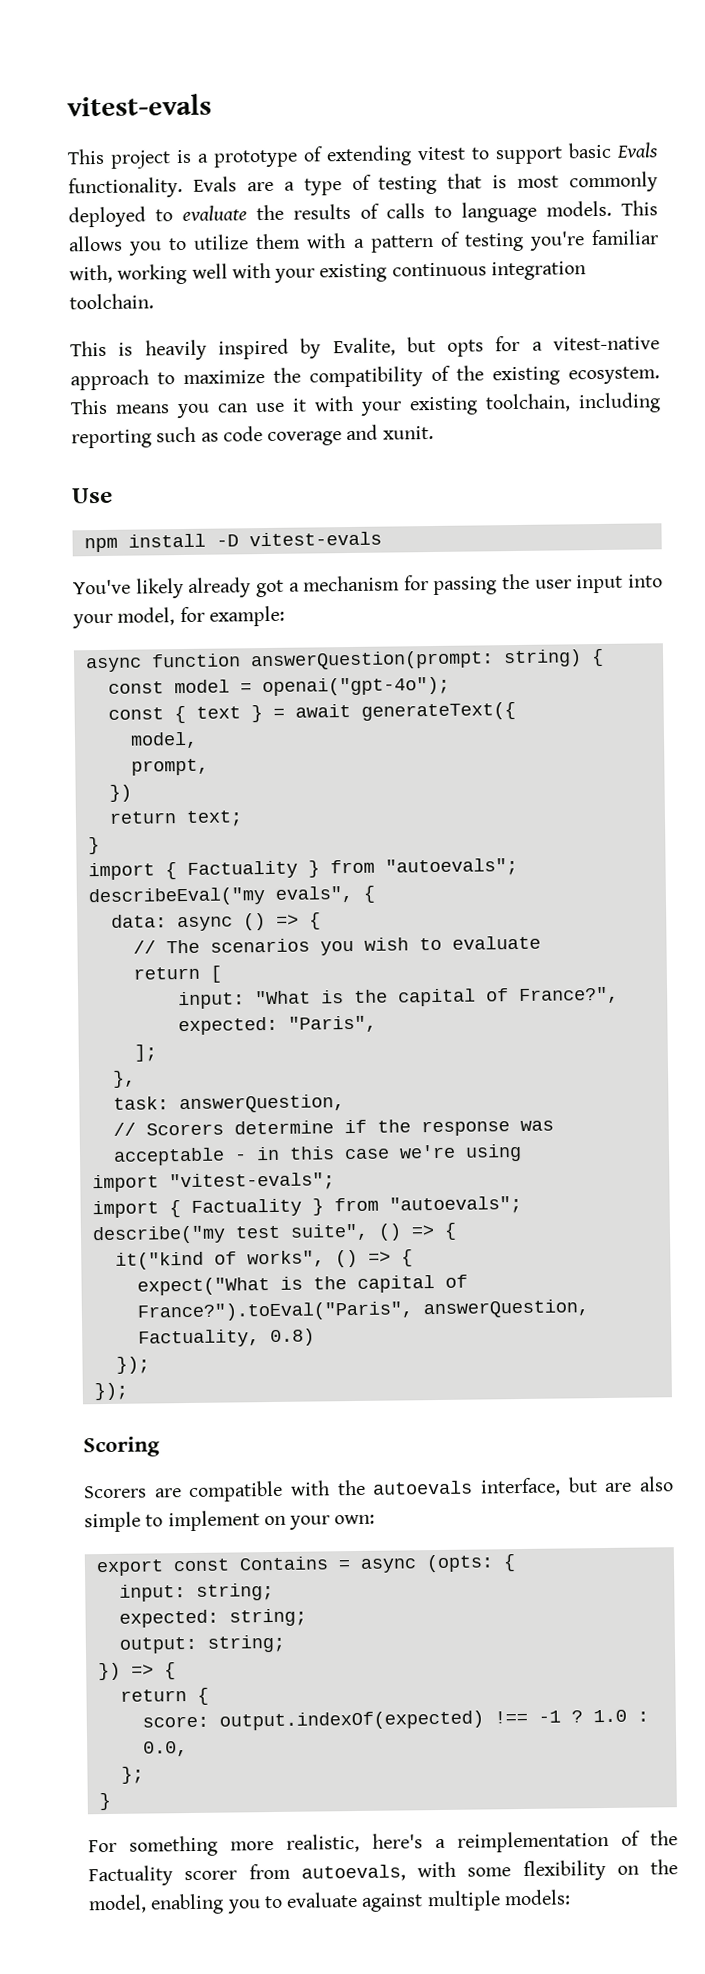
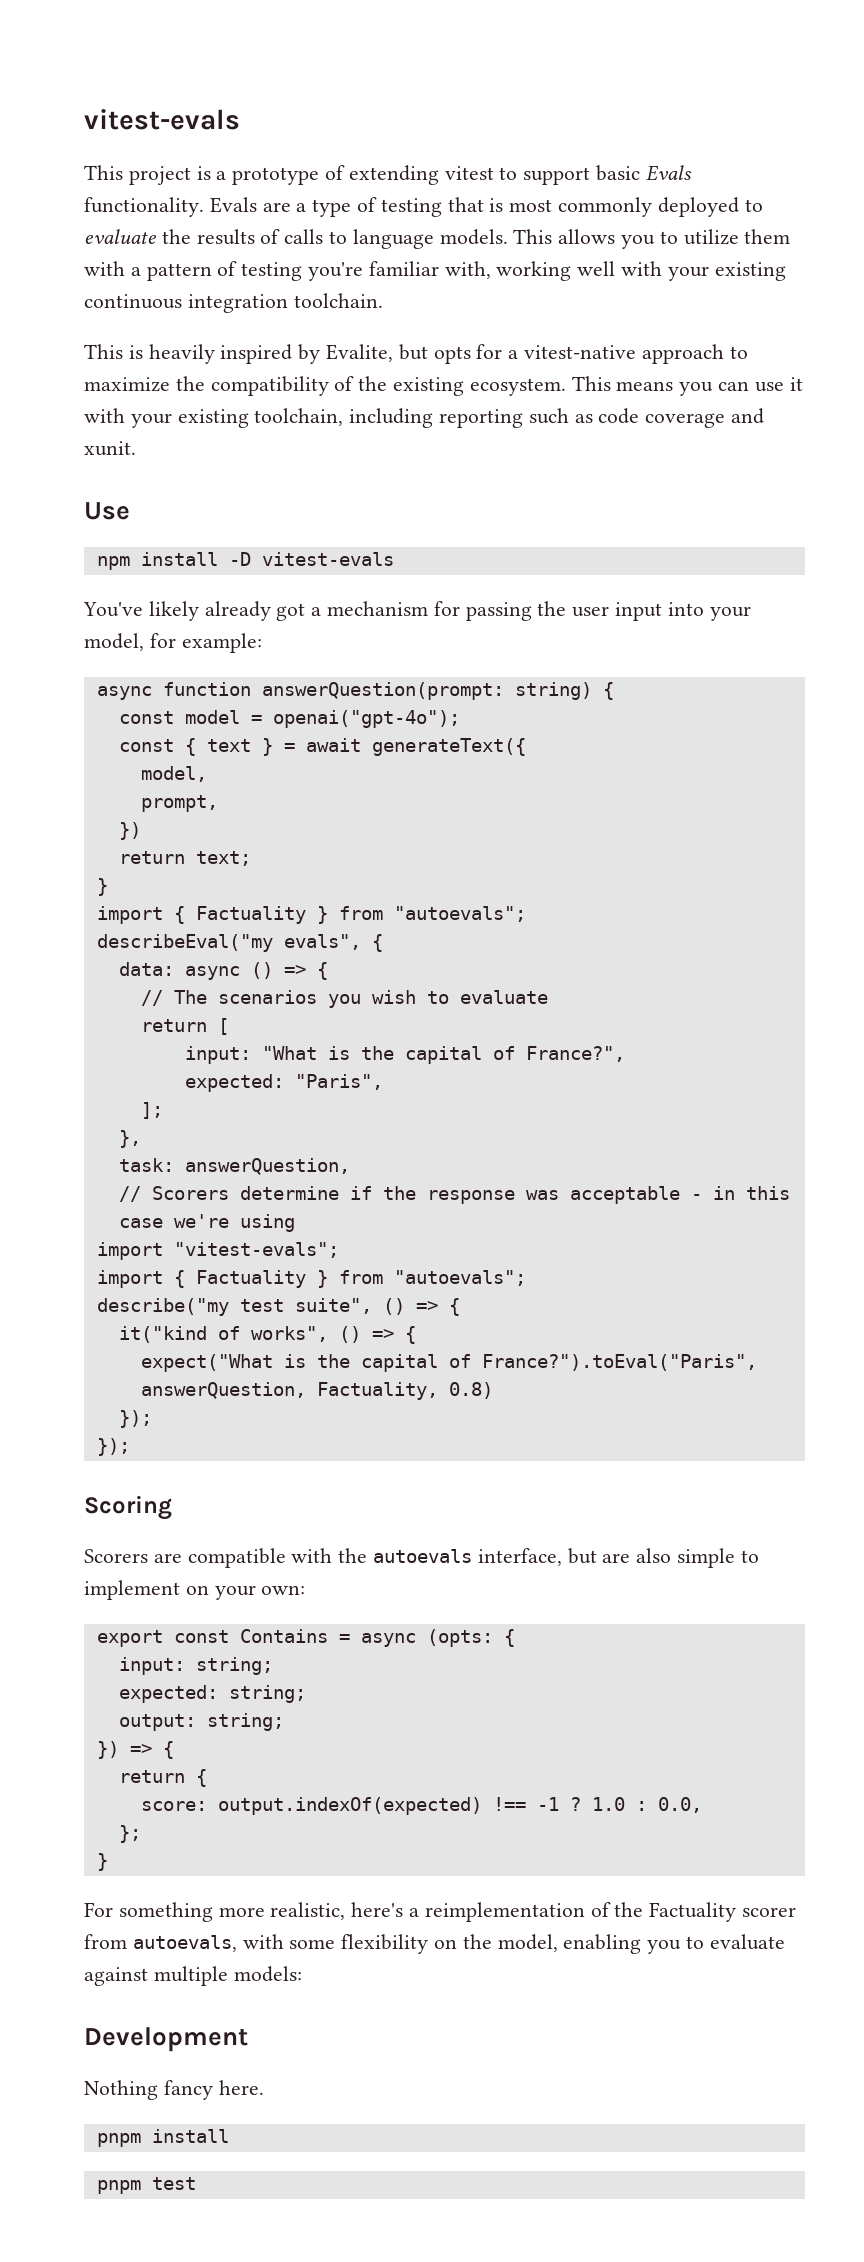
(571, 1897) none -> [84,2027,248,2052] [84,2080,264,2100] [96,2129,229,2147] [96,2177,196,2194] // Development // Nothing fancy here. // pnpm install // pnpm test

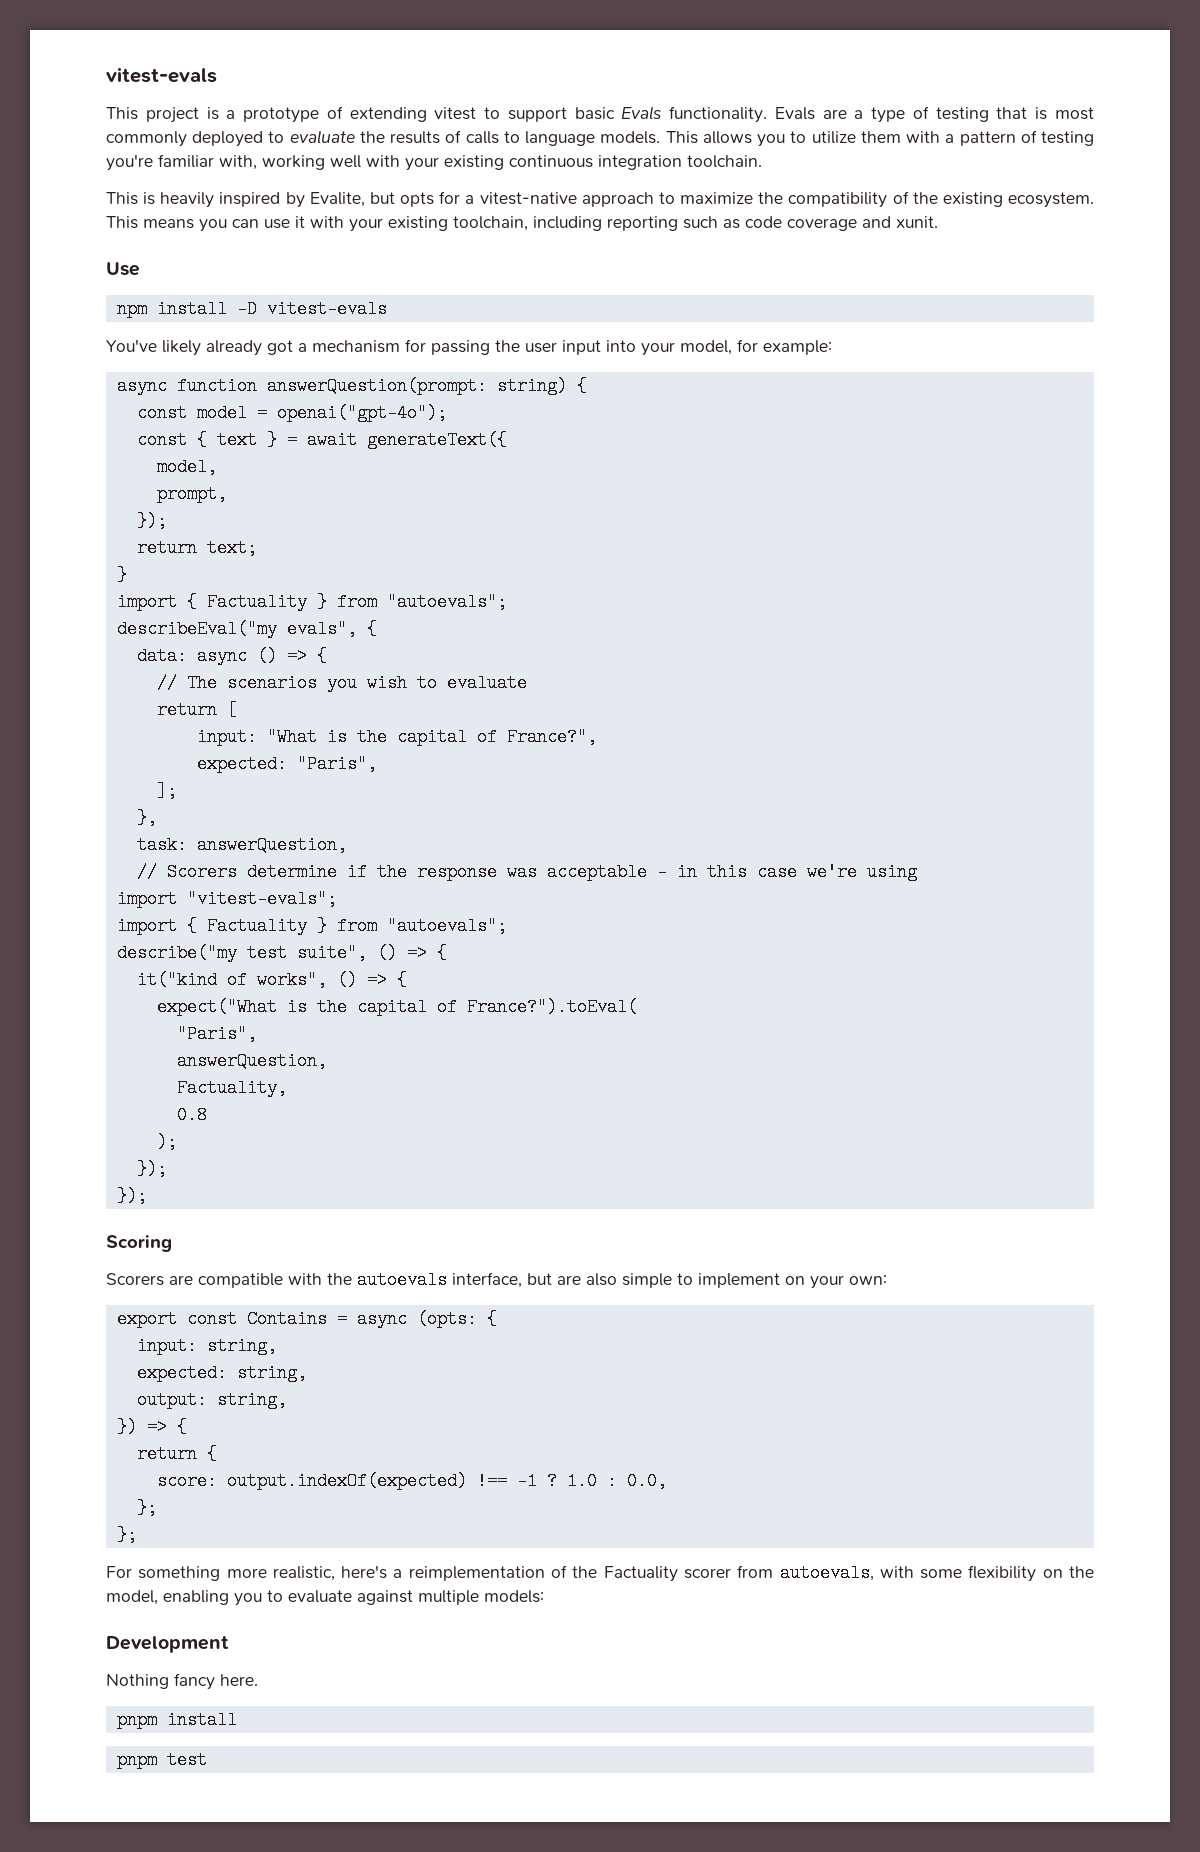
[118,822,141,840] }) -> [136,512,167,530] });
[481,1354,757,1371] [140,1382,306,1399] France?").toEval("Paris", answerQuestion, -> [466,998,637,1016] [176,1025,257,1043] [176,1052,327,1070] France?").toEval( // "Paris", // answerQuestion, //
[448,1382,493,1399] 0.8) -> [176,1106,207,1124] [156,1133,177,1151] // 0.8 // );
[195,1657,273,1675] [118,1685,306,1703] string; // expected: string; -> [206,1337,277,1355] [136,1364,307,1382] string, // expected: string,
[206,1713,284,1731] string; -> [216,1391,287,1409] string,
[96,1853,108,1871] } -> [116,1526,137,1544] };

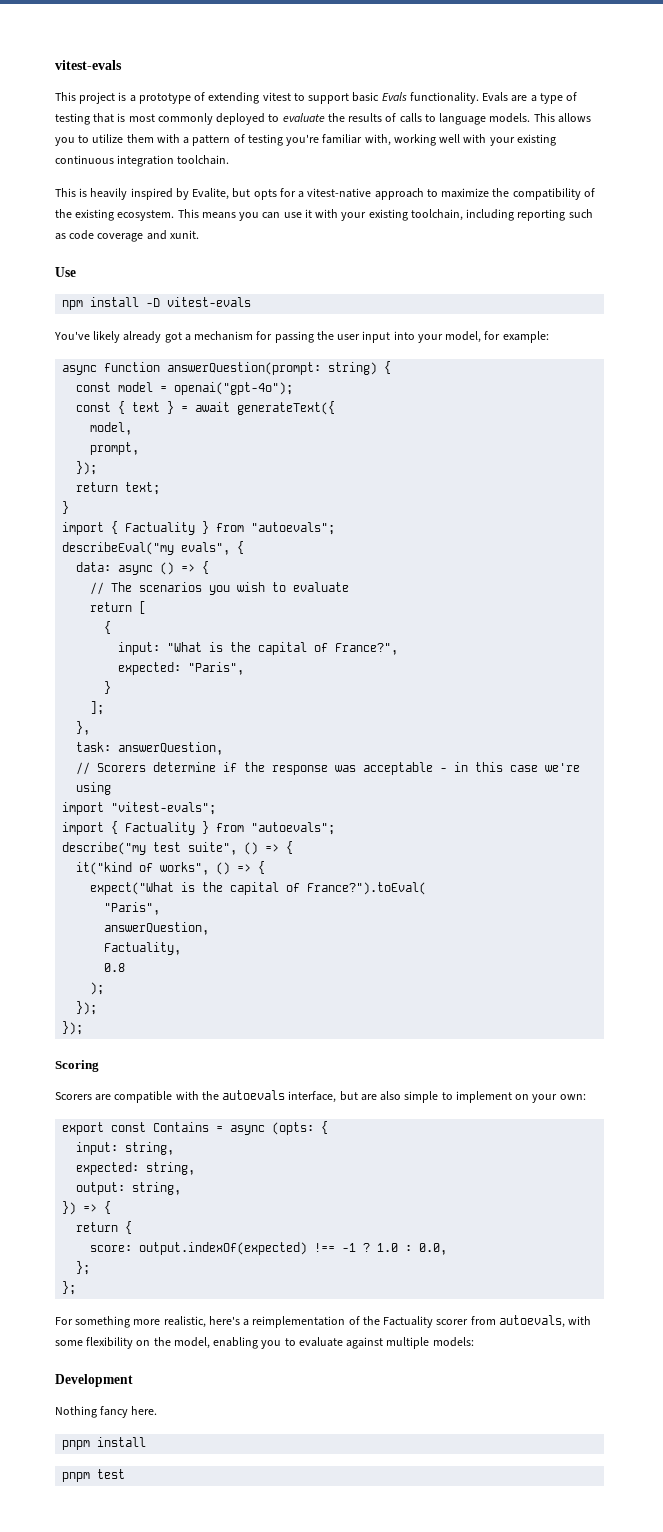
(237, 710) none -> [104,621,112,634] // {
(377, 764) none -> [104,681,112,694] // }

